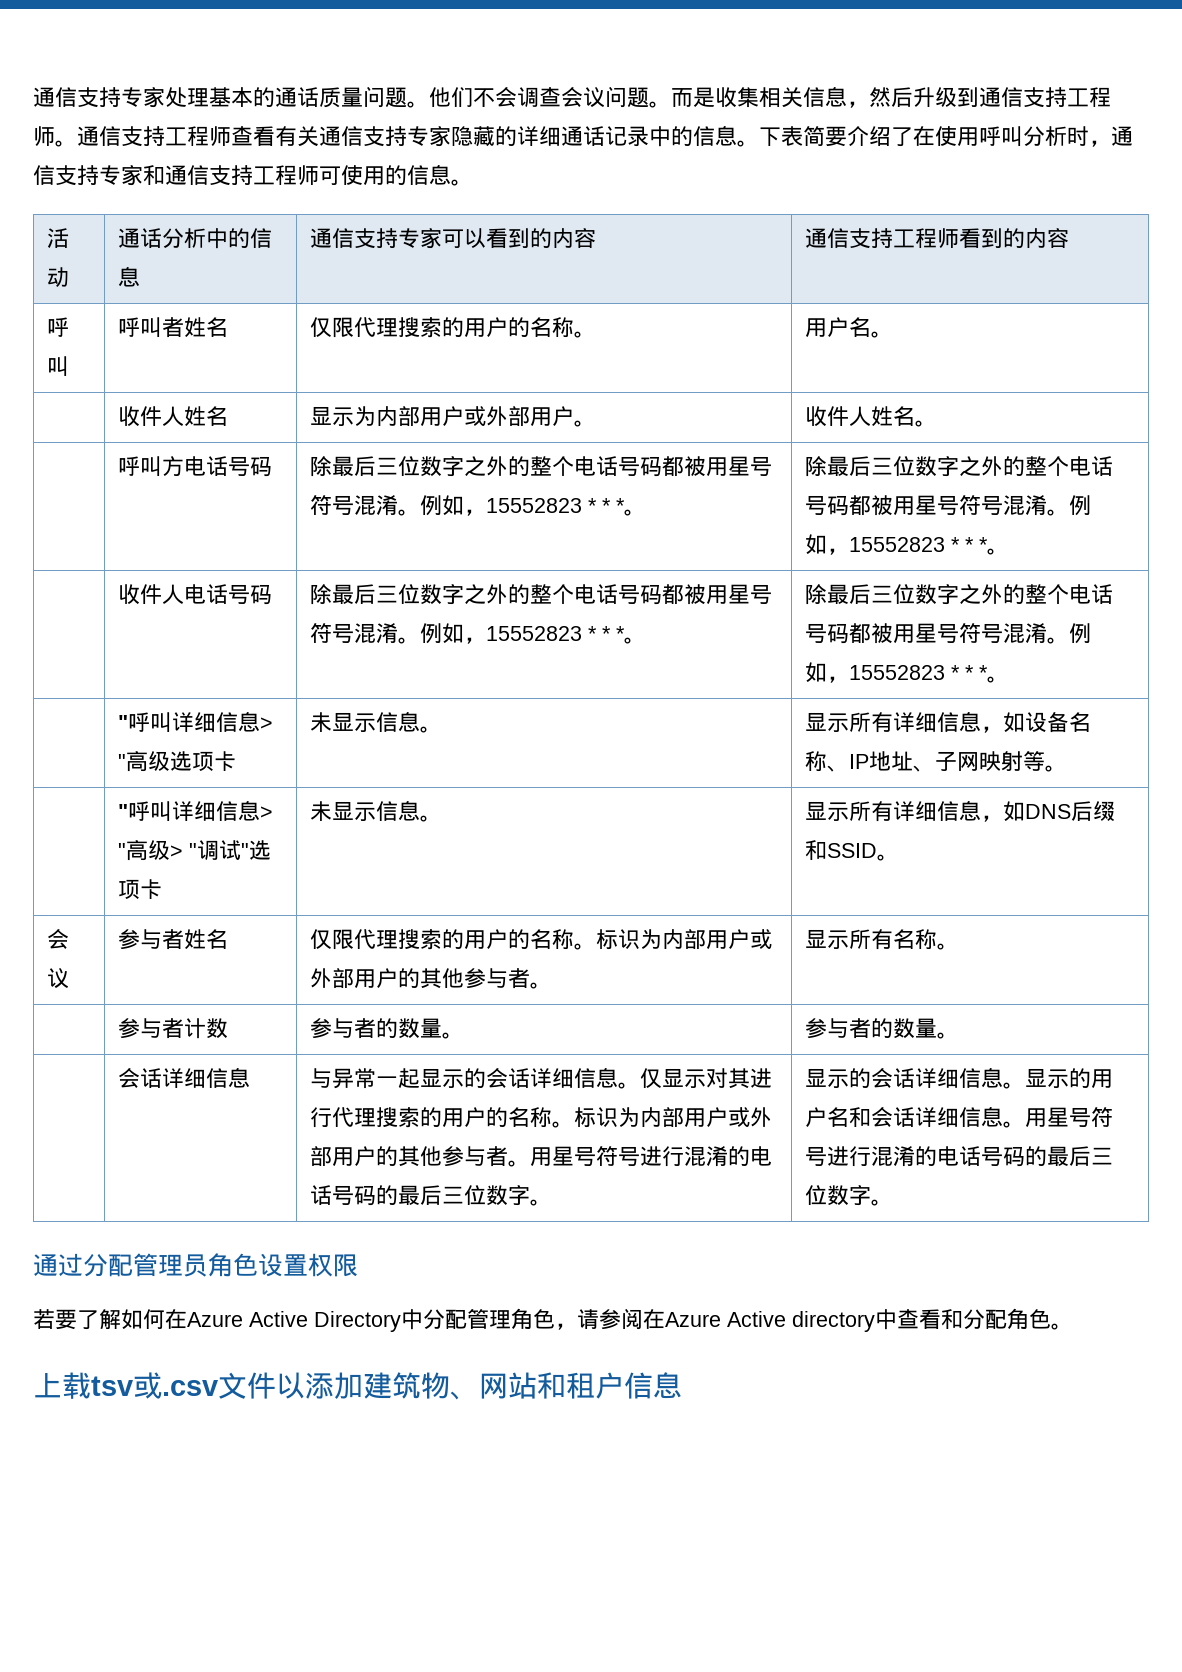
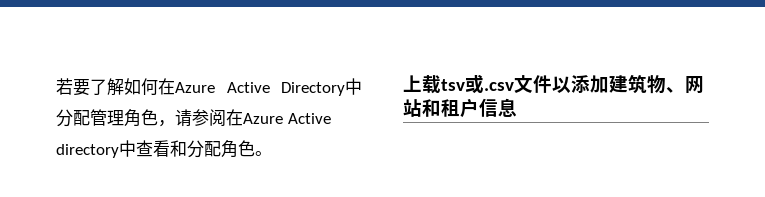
[33,86,1111,108] [33,125,1133,147] [33,164,473,186] [47,228,70,248] [47,267,70,287] [118,228,273,249] [118,266,141,287] [310,228,597,249] [805,228,1070,249] [47,317,70,337] [47,356,70,376] [118,317,229,338] [310,317,597,338] [805,317,894,338] [118,406,229,427] [310,406,597,427] [805,406,938,427] [118,456,273,477] [310,456,773,477] [310,495,647,516] [805,456,1114,477] [805,495,1092,516] [805,534,1010,555] [118,584,273,605] [310,584,773,605] [310,623,647,644] [805,584,1114,605] [805,623,1092,644] [805,662,1010,683] [118,711,274,732] [118,751,237,772] [310,711,443,733] [805,711,1092,733] [805,751,1068,772] [118,800,274,821] [118,840,272,861] [118,879,163,899] [310,800,443,822] [805,800,1116,822] [805,840,900,861] [47,929,70,949] [47,968,70,989] [118,929,229,950] [310,929,773,950] [310,968,553,989] [805,929,960,950] [118,1018,229,1039] [310,1018,465,1039] [805,1018,960,1039] [118,1067,251,1088] [310,1067,773,1089] [310,1107,773,1128] [310,1146,773,1167] [310,1185,553,1206] [805,1067,1114,1089] [805,1106,1114,1128] [805,1146,1114,1167] [805,1185,894,1206] [33,1253,358,1277] 通信支持专家处理基本的通话质量问题。他们不会调查会议问题。而是收集相关信息，然后升级到通信支持工程师。通信支持工程师查看有关通信支持专家隐藏的详细通话记录中的信息。下表简要介绍了在使用呼叫分析时，通信支持专家和通信支持工程师可使用的信息。 // 活动 | 通话分析中的信息 | 通信支持专家可以看到的内容 | 通信支持工程师看到的内容 // 呼叫 | 呼叫者姓名 | 仅限代理搜索的用户的名称。 | 用户名。 // | 收件人姓名 | 显示为内部用户或外部用户。 | 收件人姓名。 // | 呼叫方电话号码 | 除最后三位数字之外的整个电话号码都被用星号符号混淆。例如，15552823 * * *。 | 除最后三位数字之外的整个电话号码都被用星号符号混淆。例如，15552823 * * *。 // | 收件人电话号码 | 除最后三位数字之外的整个电话号码都被用星号符号混淆。例如，15552823 * * *。 | 除最后三位数字之外的整个电话号码都被用星号符号混淆。例如，15552823 * * *。 // | "呼叫详细信息> "高级选项卡 | 未显示信息。 | 显示所有详细信息，如设备名称、IP地址、子网映射等。 // | "呼叫详细信息> "高级> "调试"选项卡 | 未显示信息。 | 显示所有详细信息，如DNS后缀和SSID。 // 会议 | 参与者姓名 | 仅限代理搜索的用户的名称。标识为内部用户或外部用户的其他参与者。 | 显示所有名称。 // | 参与者计数 | 参与者的数量。 | 参与者的数量。 // | 会话详细信息 | 与异常一起显示的会话详细信息。仅显示对其进行代理搜索的用户的名称。标识为内部用户或外部用户的其他参与者。用星号符号进行混淆的电话号码的最后三位数字。 | 显示的会话详细信息。显示的用户名和会话详细信息。用星号符号进行混淆的电话号码的最后三位数字。 // 通过分配管理员角色设置权限 // -> (56, 86) none

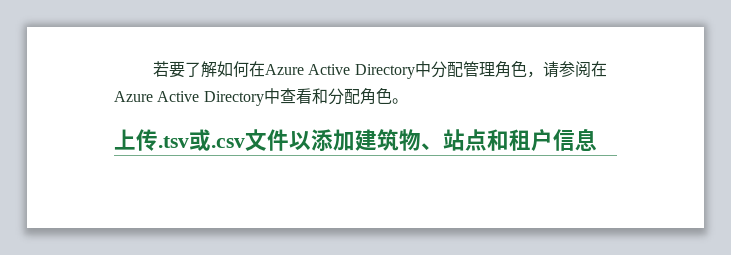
[56,144,119,158] directory -> [203,91,264,106] Directory
[422,75,465,94] 载tsv -> [136,129,189,151] 传.tsv
[685,76,704,94] [403,99,422,117] 网站 -> [443,129,487,151] 站点

